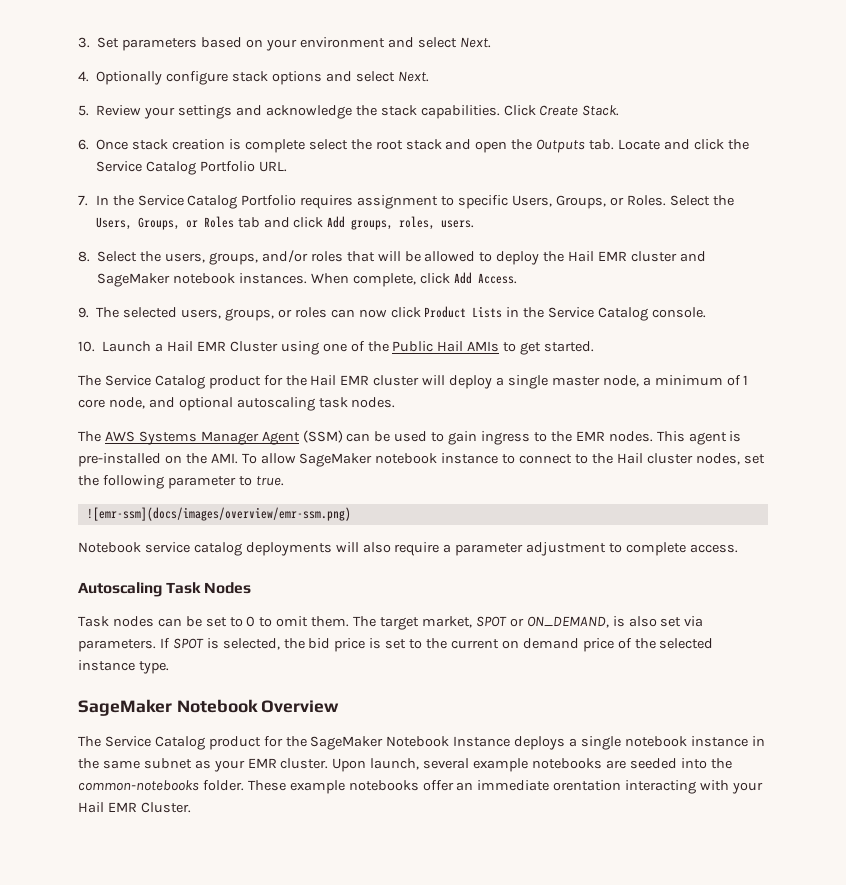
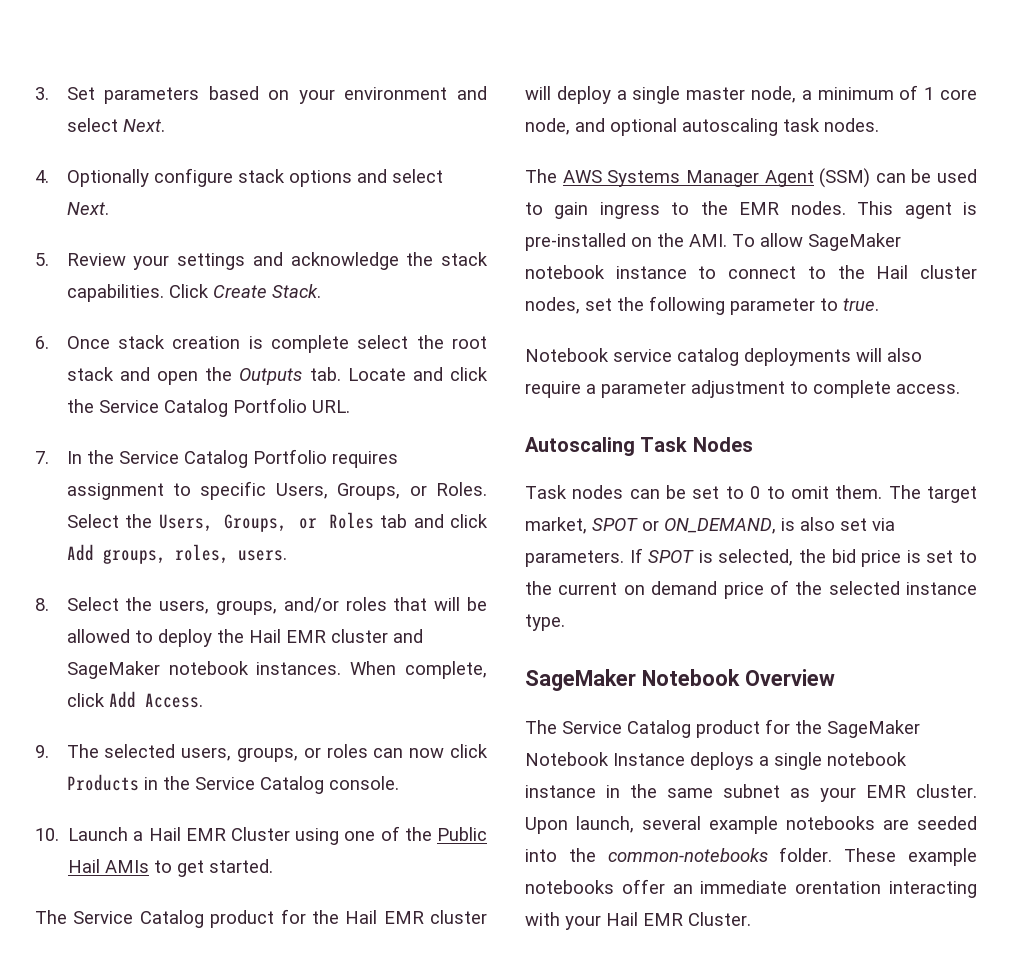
[424,306,503,318] Product Lists -> [66,774,139,791] Products
[86,507,351,521] // ![emr-ssm](docs/images/overview/emr-ssm.png) -> (879, 304) none

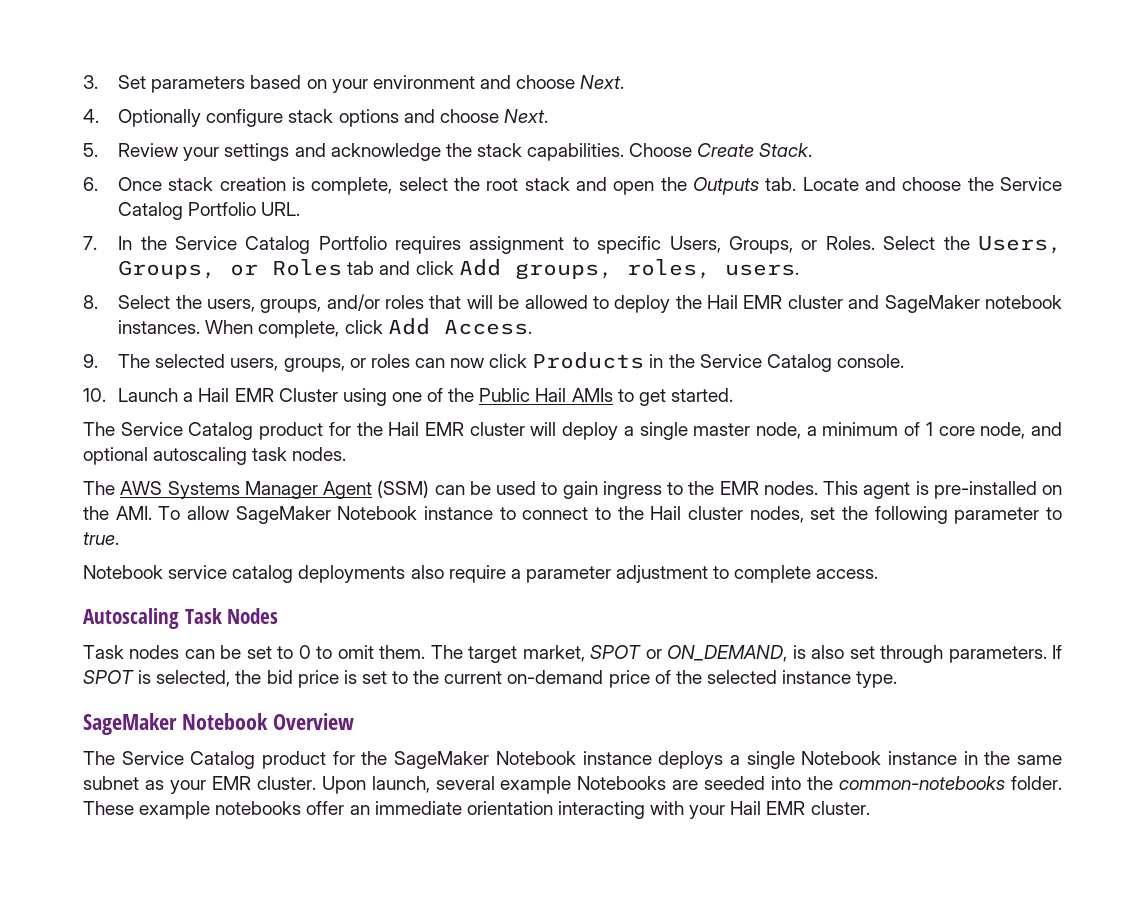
[66,118,118,132] select -> [516,75,576,89] choose
[391,169,443,183] select -> [439,109,499,123] choose
[168,284,209,298] Click -> [629,143,693,157] Choose
[271,335,350,353] complete -> [311,177,393,195] complete,
[450,367,489,381] click -> [902,177,962,191] choose
[525,265,605,279] notebook -> [337,506,418,520] Notebook
[856,348,882,362] will -> (406, 574) none
[872,518,895,531] via -> [880,645,944,663] through
[623,581,718,595] on demand -> [507,670,604,684] on-demand
[613,753,685,766] Instance -> [582,751,652,765] instance
[827,752,907,766] notebook -> [801,751,882,765] Notebook
[786,816,875,830] notebooks -> [577,776,667,790] Notebooks
[795,881,882,894] orentation -> [466,801,553,815] orientation
[688,912,751,926] Cluster. -> [810,801,870,815] cluster.

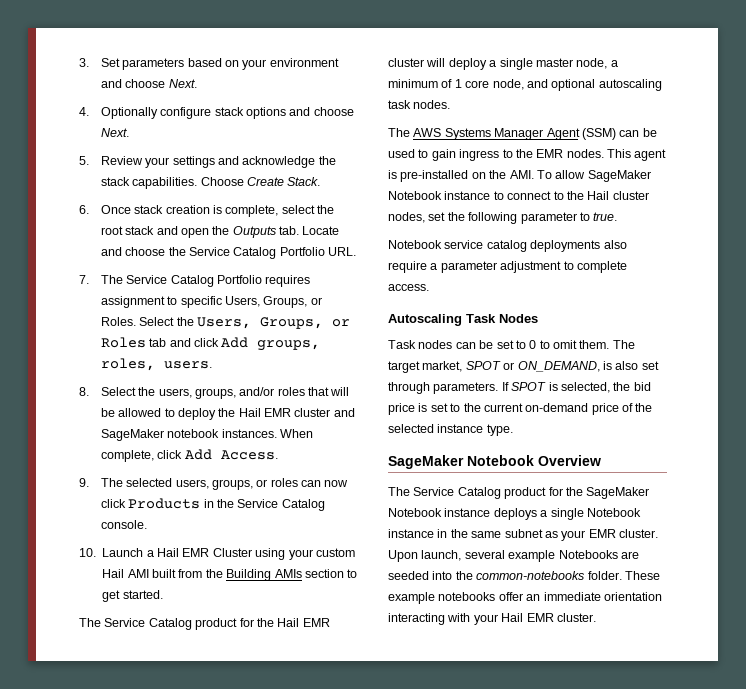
[118,236,167,250] In the -> [100,275,123,284] The
[391,388,613,402] one of the Public Hail AMIs -> [288,548,355,560] [102,569,344,581] your custom Hail AMI built from the Building AMIs section

